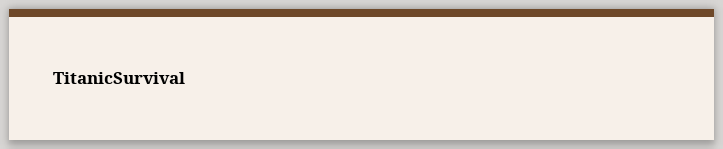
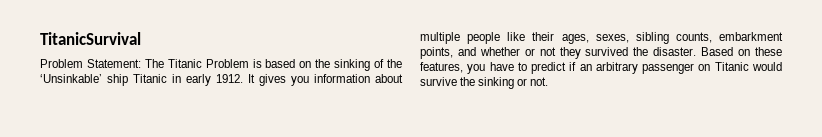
(185, 78) none -> [40,59,403,71] [40,74,403,86] [420,32,783,44] [420,47,782,59] [420,62,782,74] [420,77,549,89] // Problem Statement: The Titanic Problem is based on the sinking of the ‘Unsinkable’ ship Titanic in early 1912. It gives you information about multiple people like their ages, sexes, sibling counts, embarkment points, and whether or not they survived the disaster. Based on these features, you have to predict if an arbitrary passenger on Titanic would survive the sinking or not.

